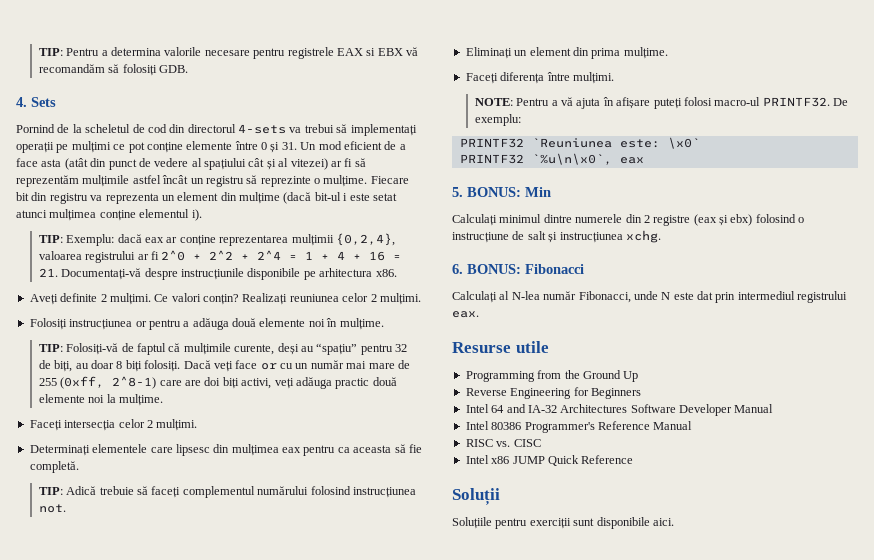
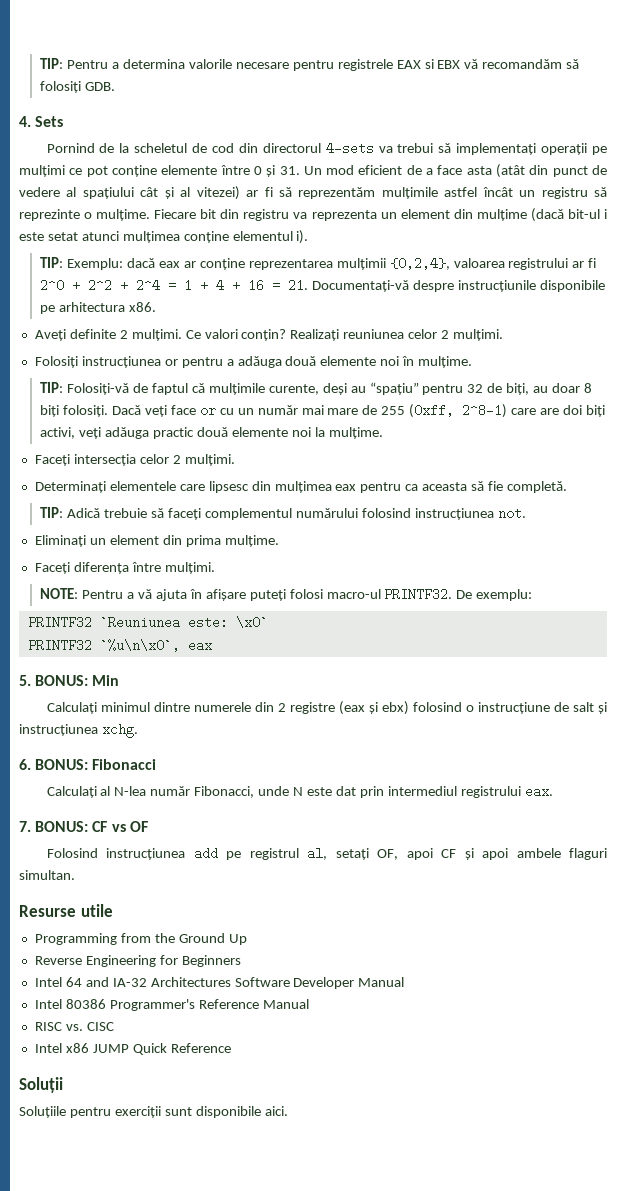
(479, 314) none -> [19,821,148,832] [46,847,607,860] [19,870,75,880] // 7. BONUS: CF vs OF // Folosind instrucțiunea add pe registrul al, setați OF, apoi CF și apoi ambele flaguri simultan.

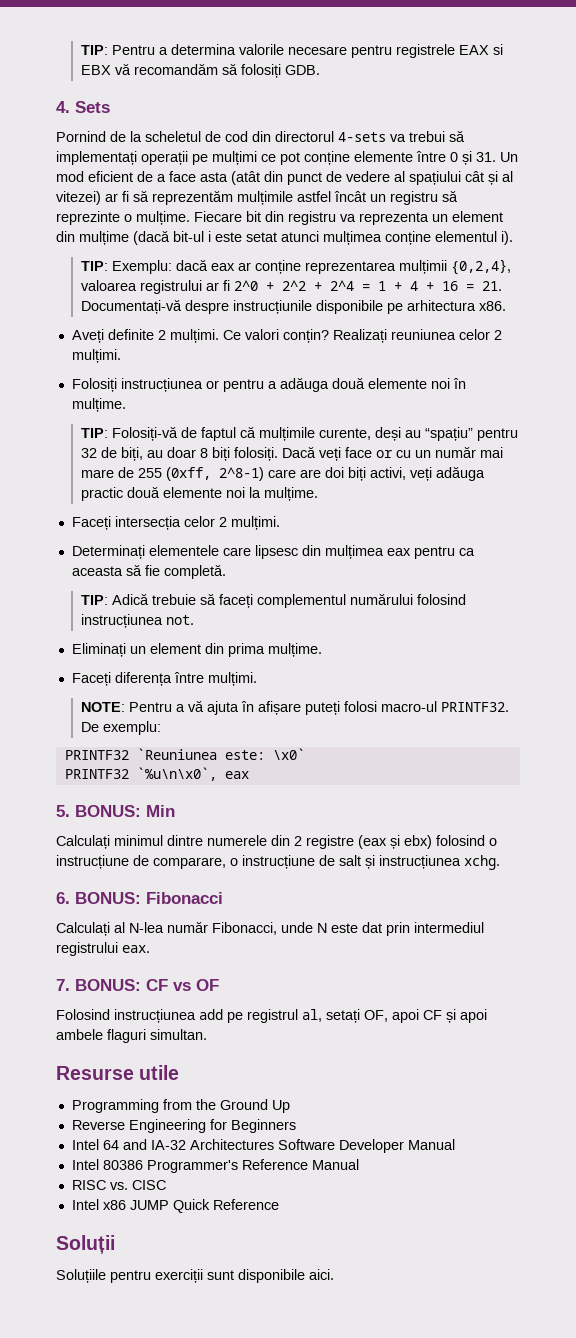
(569, 707) none -> [153,855,335,869] comparare, o instrucțiune de

